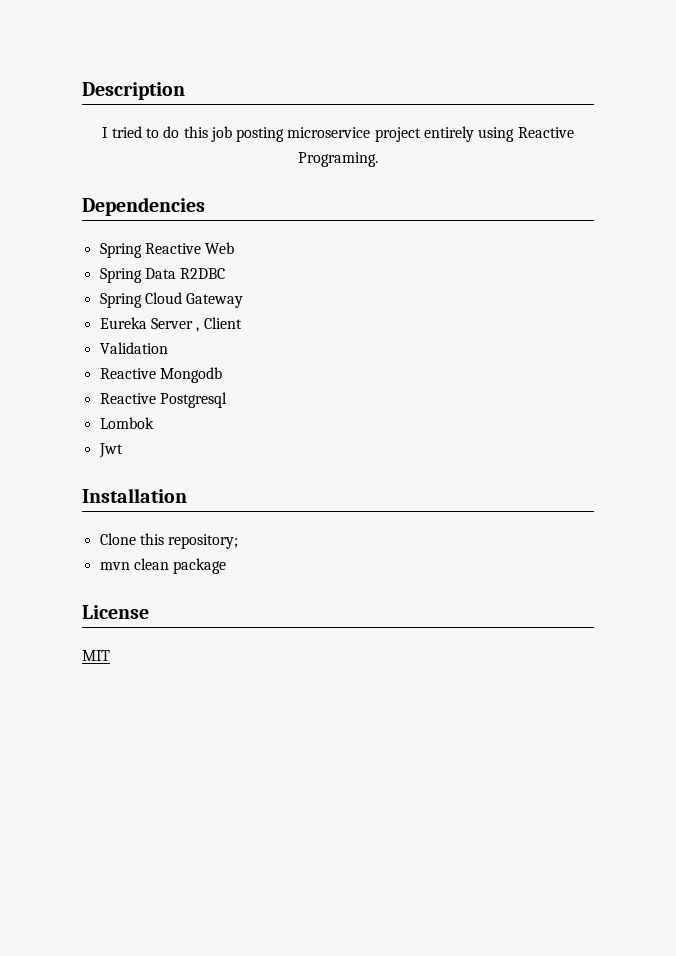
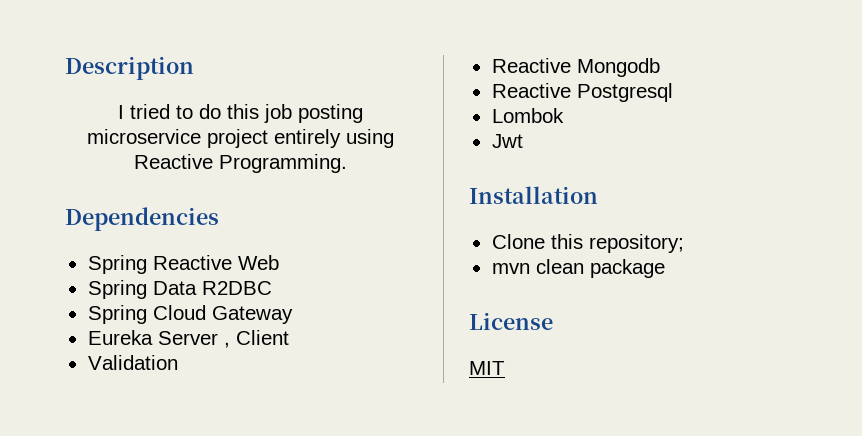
[298,152,378,167] Programing. -> [219,154,347,173] Programming.

